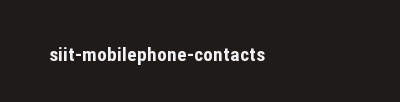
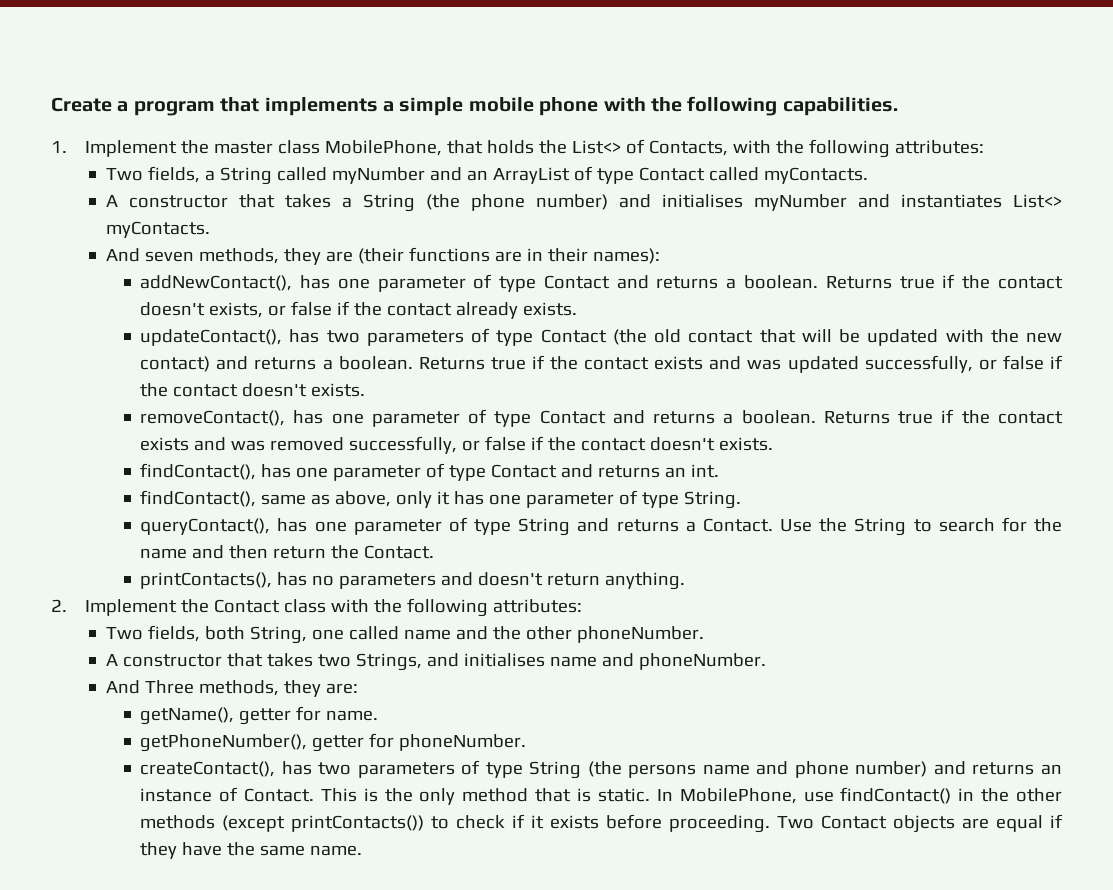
[49,47,265,65] siit-mobilephone-contacts -> [51,96,898,116] [51,139,985,158] [105,166,868,185] [105,194,1062,212] [105,221,210,238] [105,247,660,265] [140,274,1063,292] [140,301,578,319] [140,328,1062,346] [140,355,1063,373] [140,383,366,397] [140,409,1063,427] [140,436,774,454] [140,463,720,481] [140,490,742,509] [140,517,1063,536] [140,545,435,559] [140,572,686,590] [51,598,583,617] [105,625,704,644] [105,653,766,671] [105,680,358,697] [140,706,379,725] [140,733,527,752] [140,760,1063,779] [140,787,1062,805] [140,814,1064,833] [140,842,363,859] Create a program that implements a simple mobile phone with the following capabilities. // 1. Implement the master class MobilePhone, that holds the List<> of Contacts, with the following attributes: // Two fields, a String called myNumber and an ArrayList of type Contact called myContacts. // A constructor that takes a String (the phone number) and initialises myNumber and instantiates List<> myContacts. // And seven methods, they are (their functions are in their names): // addNewContact(), has one parameter of type Contact and returns a boolean. Returns true if the contact doesn't exists, or false if the contact already exists. // updateContact(), has two parameters of type Contact (the old contact that will be updated with the new contact) and returns a boolean. Returns true if the contact exists and was updated successfully, or false if the contact doesn't exists. // removeContact(), has one parameter of type Contact and returns a boolean. Returns true if the contact exists and was removed successfully, or false if the contact doesn't exists. // findContact(), has one parameter of type Contact and returns an int. // findContact(), same as above, only it has one parameter of type String. // queryContact(), has one parameter of type String and returns a Contact. Use the String to search for the name and then return the Contact. // printContacts(), has no parameters and doesn't return anything. // 2. Implement the Contact class with the following attributes: // Two fields, both String, one called name and the other phoneNumber. // A constructor that takes two Strings, and initialises name and phoneNumber. // And Three methods, they are: // getName(), getter for name. // getPhoneNumber(), getter for phoneNumber. // createContact(), has two parameters of type String (the persons name and phone number) and returns an instance of Contact. This is the only method that is static. In MobilePhone, use findContact() in the other methods (except printContacts()) to check if it exists before proceeding. Two Contact objects are equal if they have the same name.

